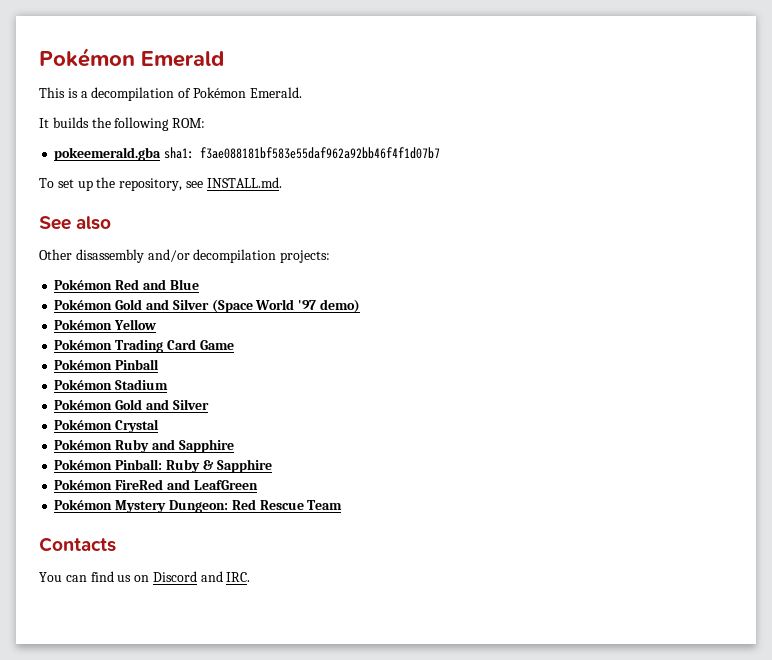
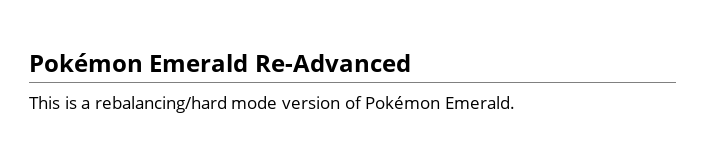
(224, 59) none -> [254,54,411,72] Re-Advanced
[91,87,175,101] decompilation -> [94,96,340,113] rebalancing/hard mode version
[39,117,206,131] [54,147,441,161] [39,177,282,191] [39,216,112,230] [39,249,331,263] [54,279,199,290] [54,299,360,313] [54,319,157,330] [54,339,234,353] [54,359,160,370] [54,379,169,390] [54,399,209,410] [54,419,160,433] [54,439,234,453] [54,459,272,473] [54,479,258,490] [54,499,343,513] [39,537,116,552] [39,571,251,582] // It builds the following ROM: // pokeemerald.gba sha1: f3ae088181bf583e55daf962a92bb46f4f1d07b7 // To set up the repository, see INSTALL.md. // See also // Other disassembly and/or decompilation projects: // Pokémon Red and Blue // Pokémon Gold and Silver (Space World '97 demo) // Pokémon Yellow // Pokémon Trading Card Game // Pokémon Pinball // Pokémon Stadium // Pokémon Gold and Silver // Pokémon Crystal // Pokémon Ruby and Sapphire // Pokémon Pinball: Ruby & Sapphire // Pokémon FireRed and LeafGreen // Pokémon Mystery Dungeon: Red Rescue Team // Contacts // You can find us on Discord and IRC. -> (515, 102) none

